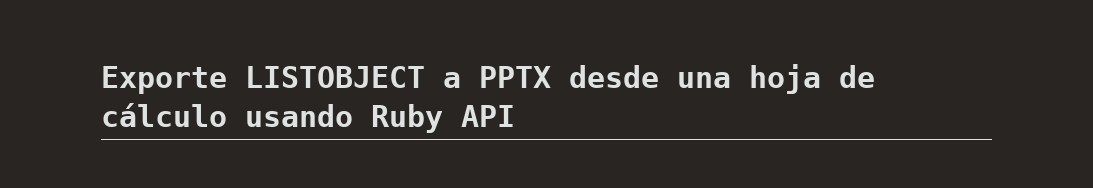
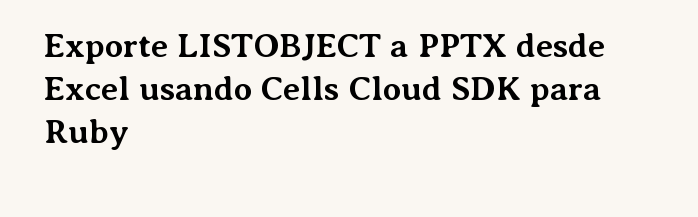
[677,64,875,94] [101,103,515,133] una hoja de cálculo usando Ruby API -> [44,76,601,107] [44,119,129,150] Excel usando Cells Cloud SDK para Ruby

